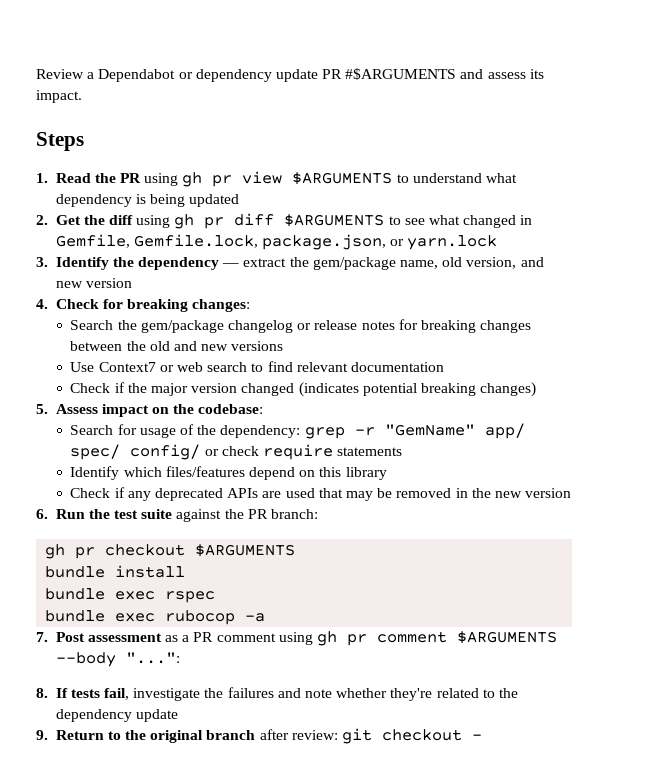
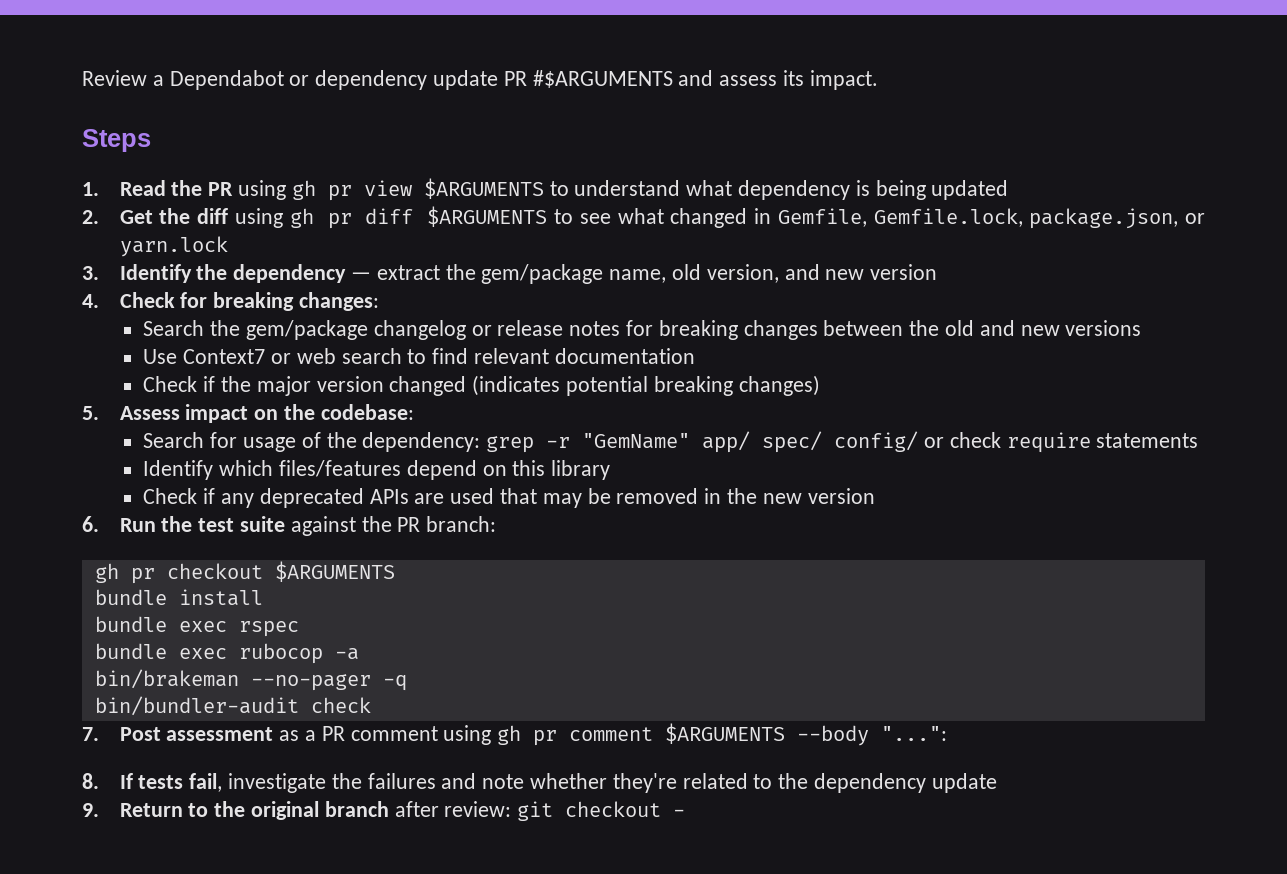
(266, 617) none -> [94,669,407,691] [94,696,371,716] // bin/brakeman --no-pager -q // bin/bundler-audit check

